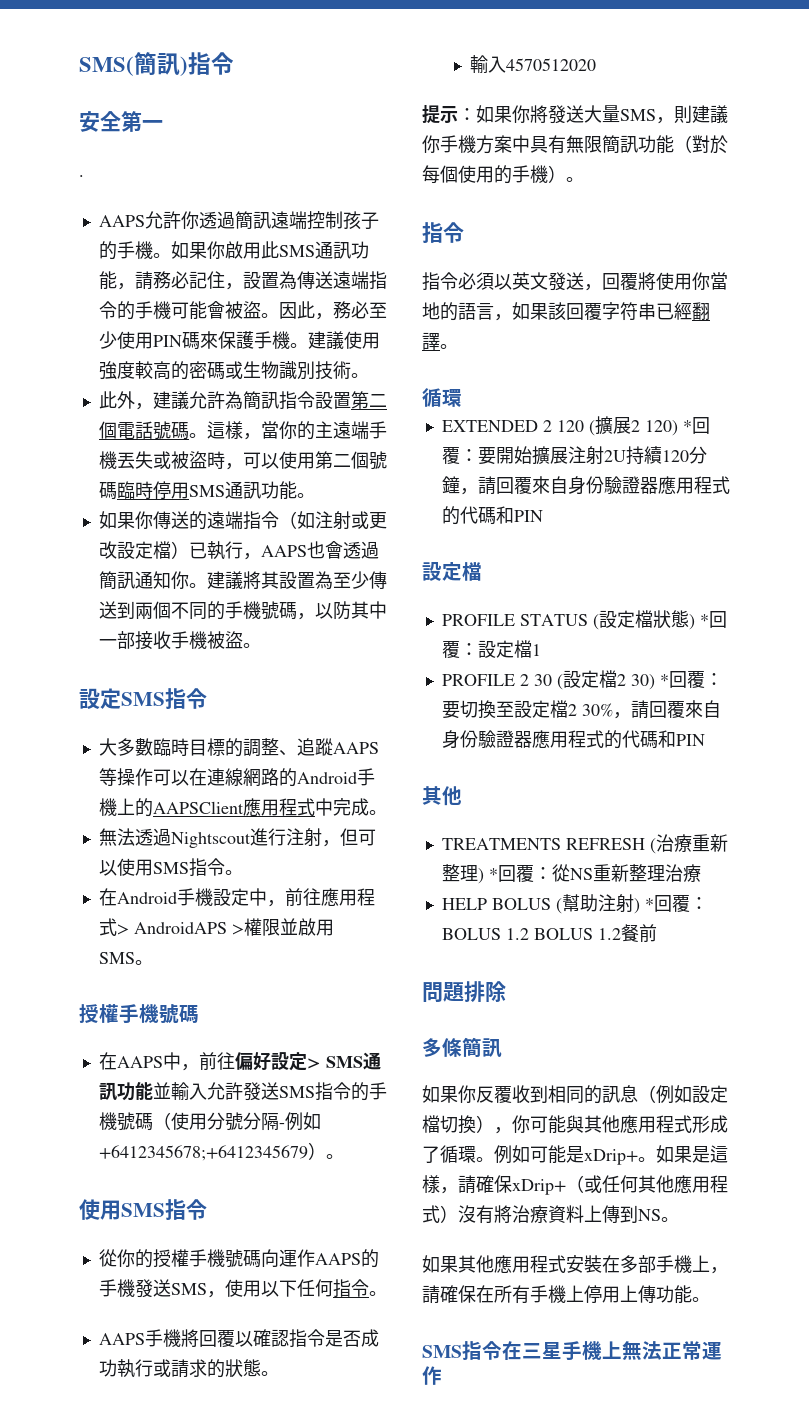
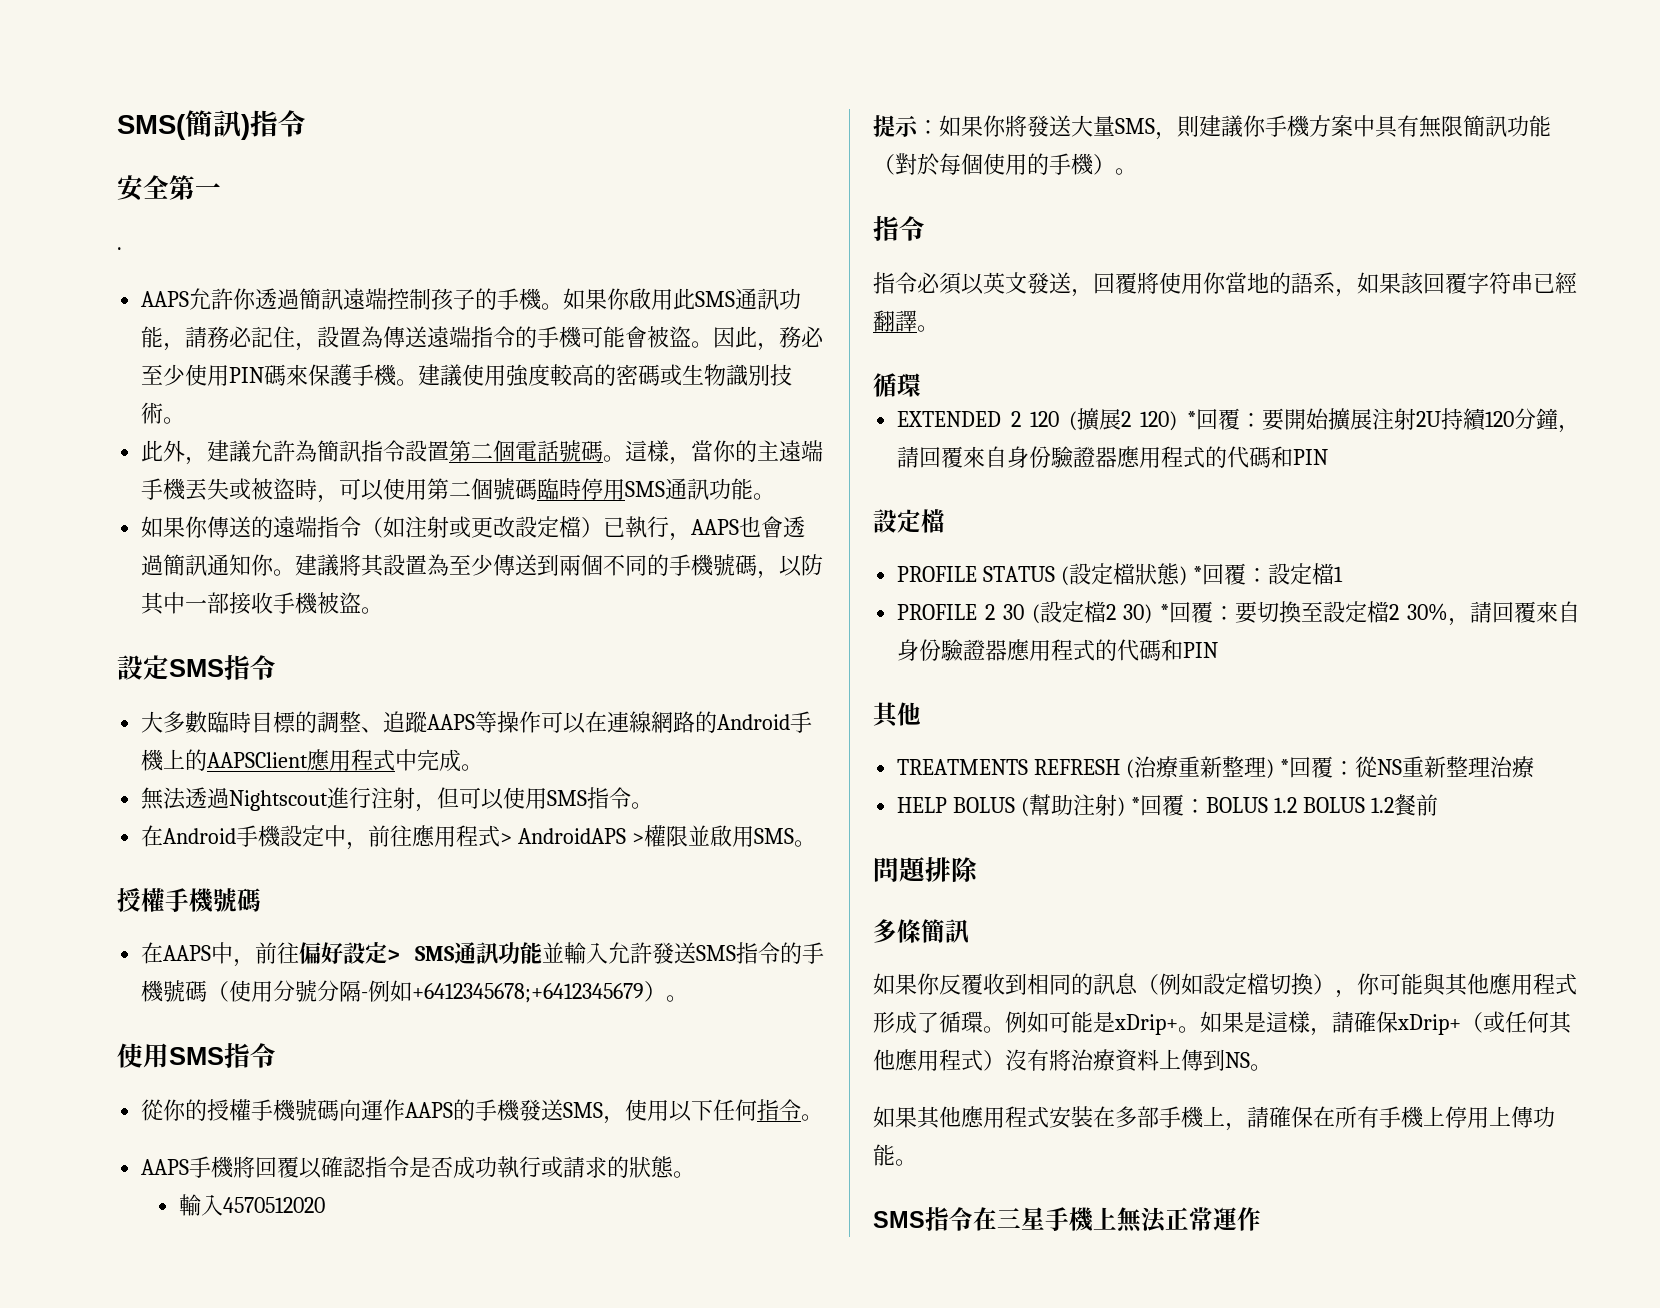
[476,303,494,320] 言 -> [1313,272,1335,294] 系

